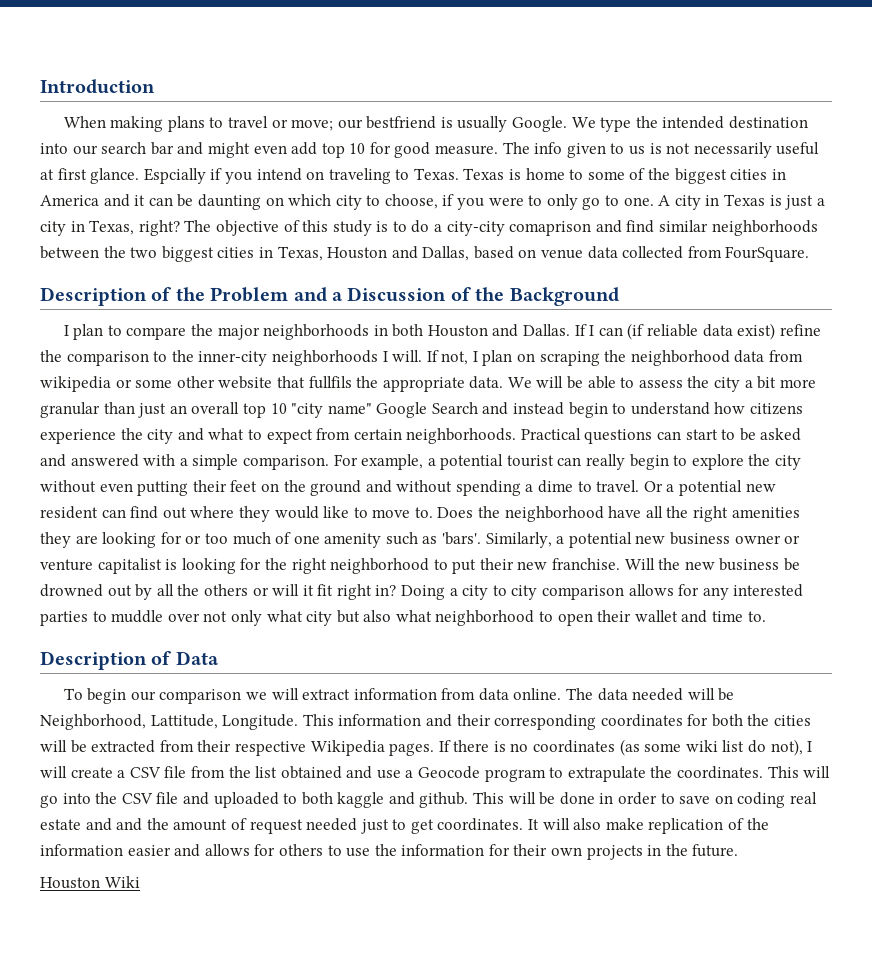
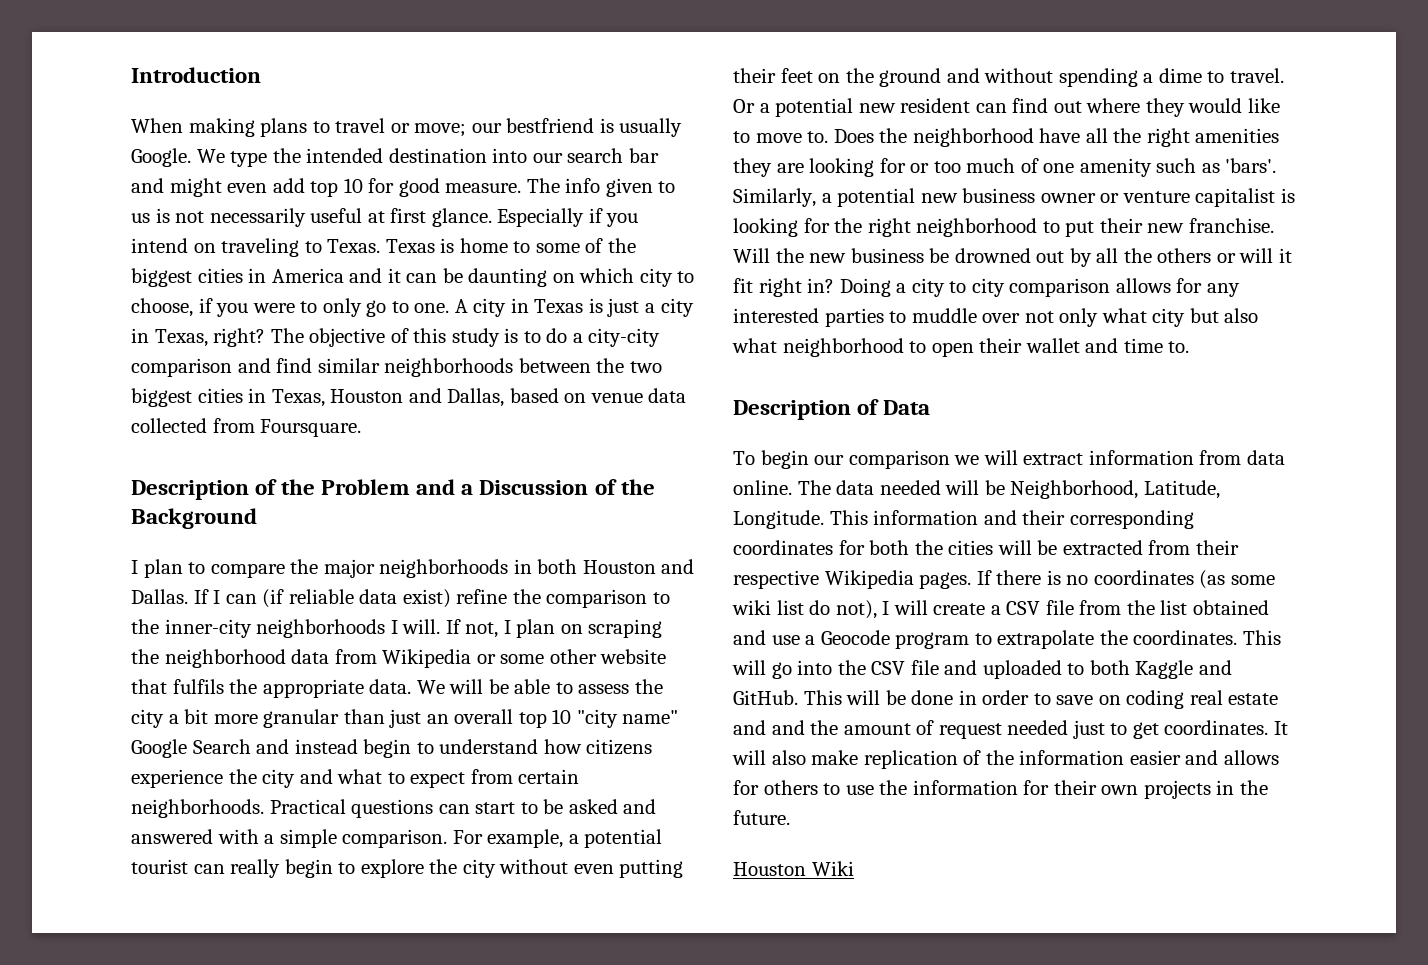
[143,168,206,184] Espcially -> [497,208,585,227] Especially
[509,221,592,236] comaprison -> [131,358,232,377] comparison
[725,246,810,262] FourSquare. -> [260,419,362,437] Foursquare.
[40,376,111,392] wikipedia -> [382,649,472,668] Wikipedia
[308,376,352,389] fullfils -> [172,679,224,694] fulfils
[150,714,218,729] Lattitude, -> [1143,480,1220,499] Latitude,
[567,766,646,782] extrapulate -> [997,630,1095,649] extrapolate
[337,792,469,808] kaggle and github. -> [1135,660,1232,679] [733,690,798,705] Kaggle and GitHub.

